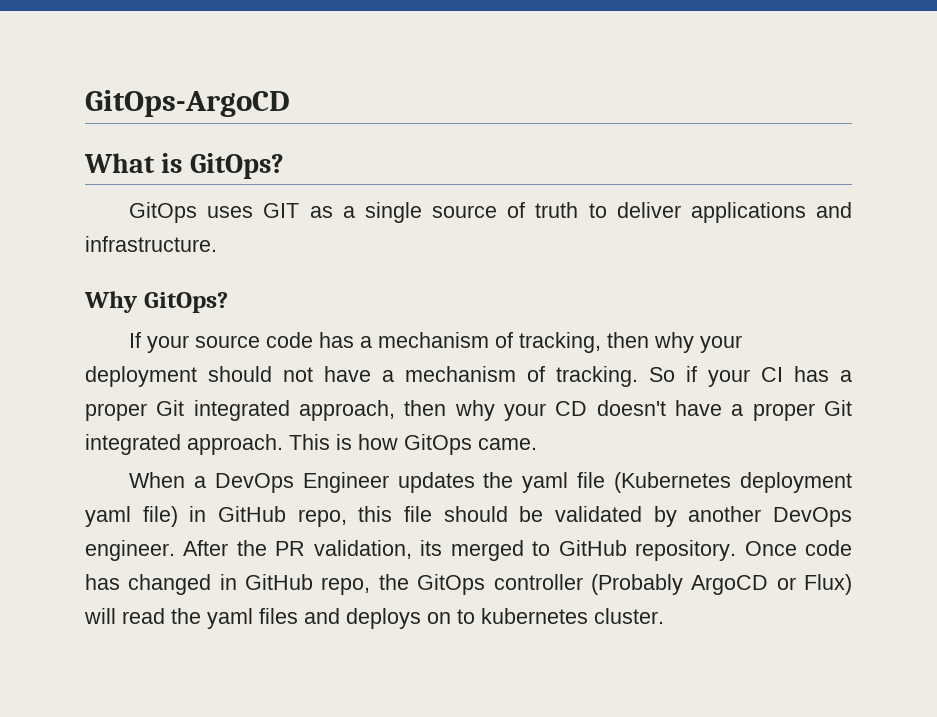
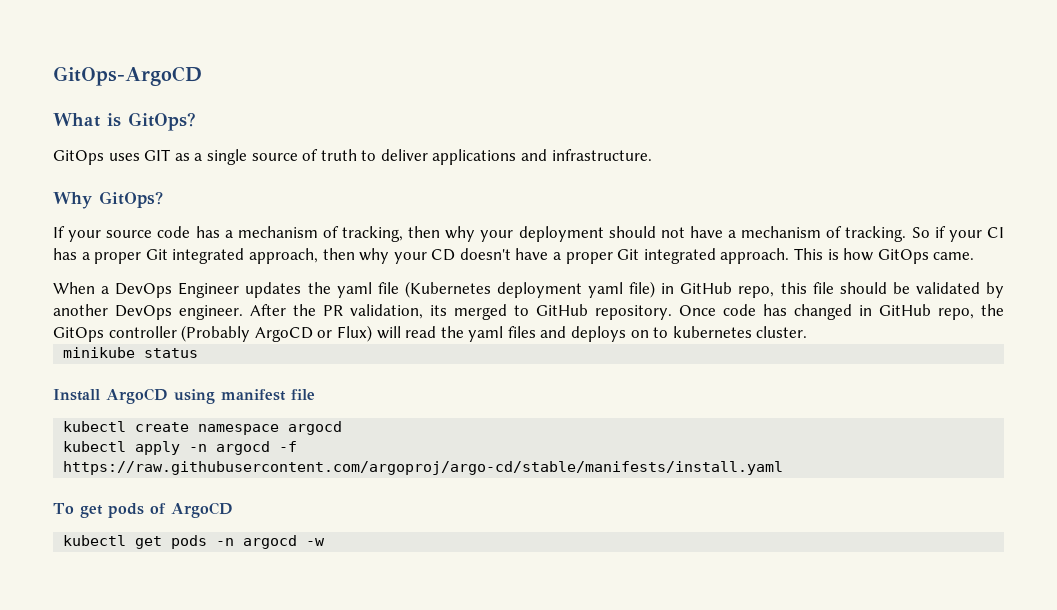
(664, 616) none -> [63,347,199,358] [53,388,315,404] [63,421,343,435] [63,441,298,455] [63,461,784,475] [53,502,233,518] [63,535,326,549] // minikube status // Install ArgoCD using manifest file // kubectl create namespace argocd // kubectl apply -n argocd -f https://raw.githubusercontent.com/argoproj/argo-cd/stable/manifests/install.yaml // To get pods of ArgoCD // kubectl get pods -n argocd -w

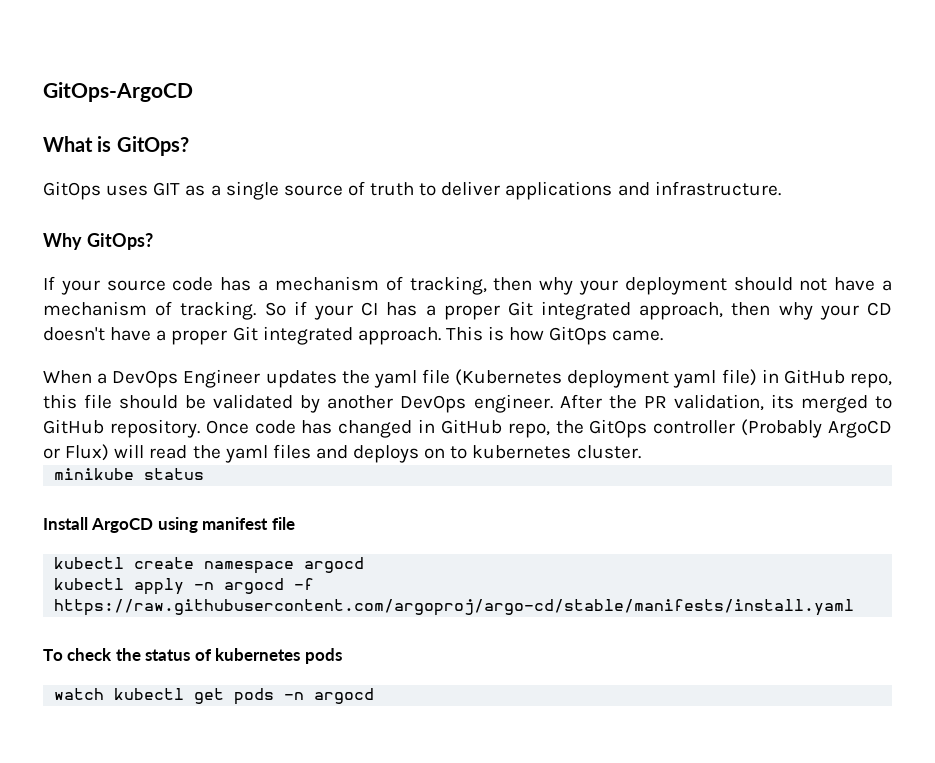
[79,502,233,518] get pods of ArgoCD // -> [67,648,342,664] [54,688,105,700] check the status of kubernetes pods // watch
[306,538,326,546] -w -> (375, 696) none

